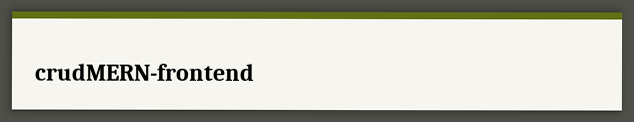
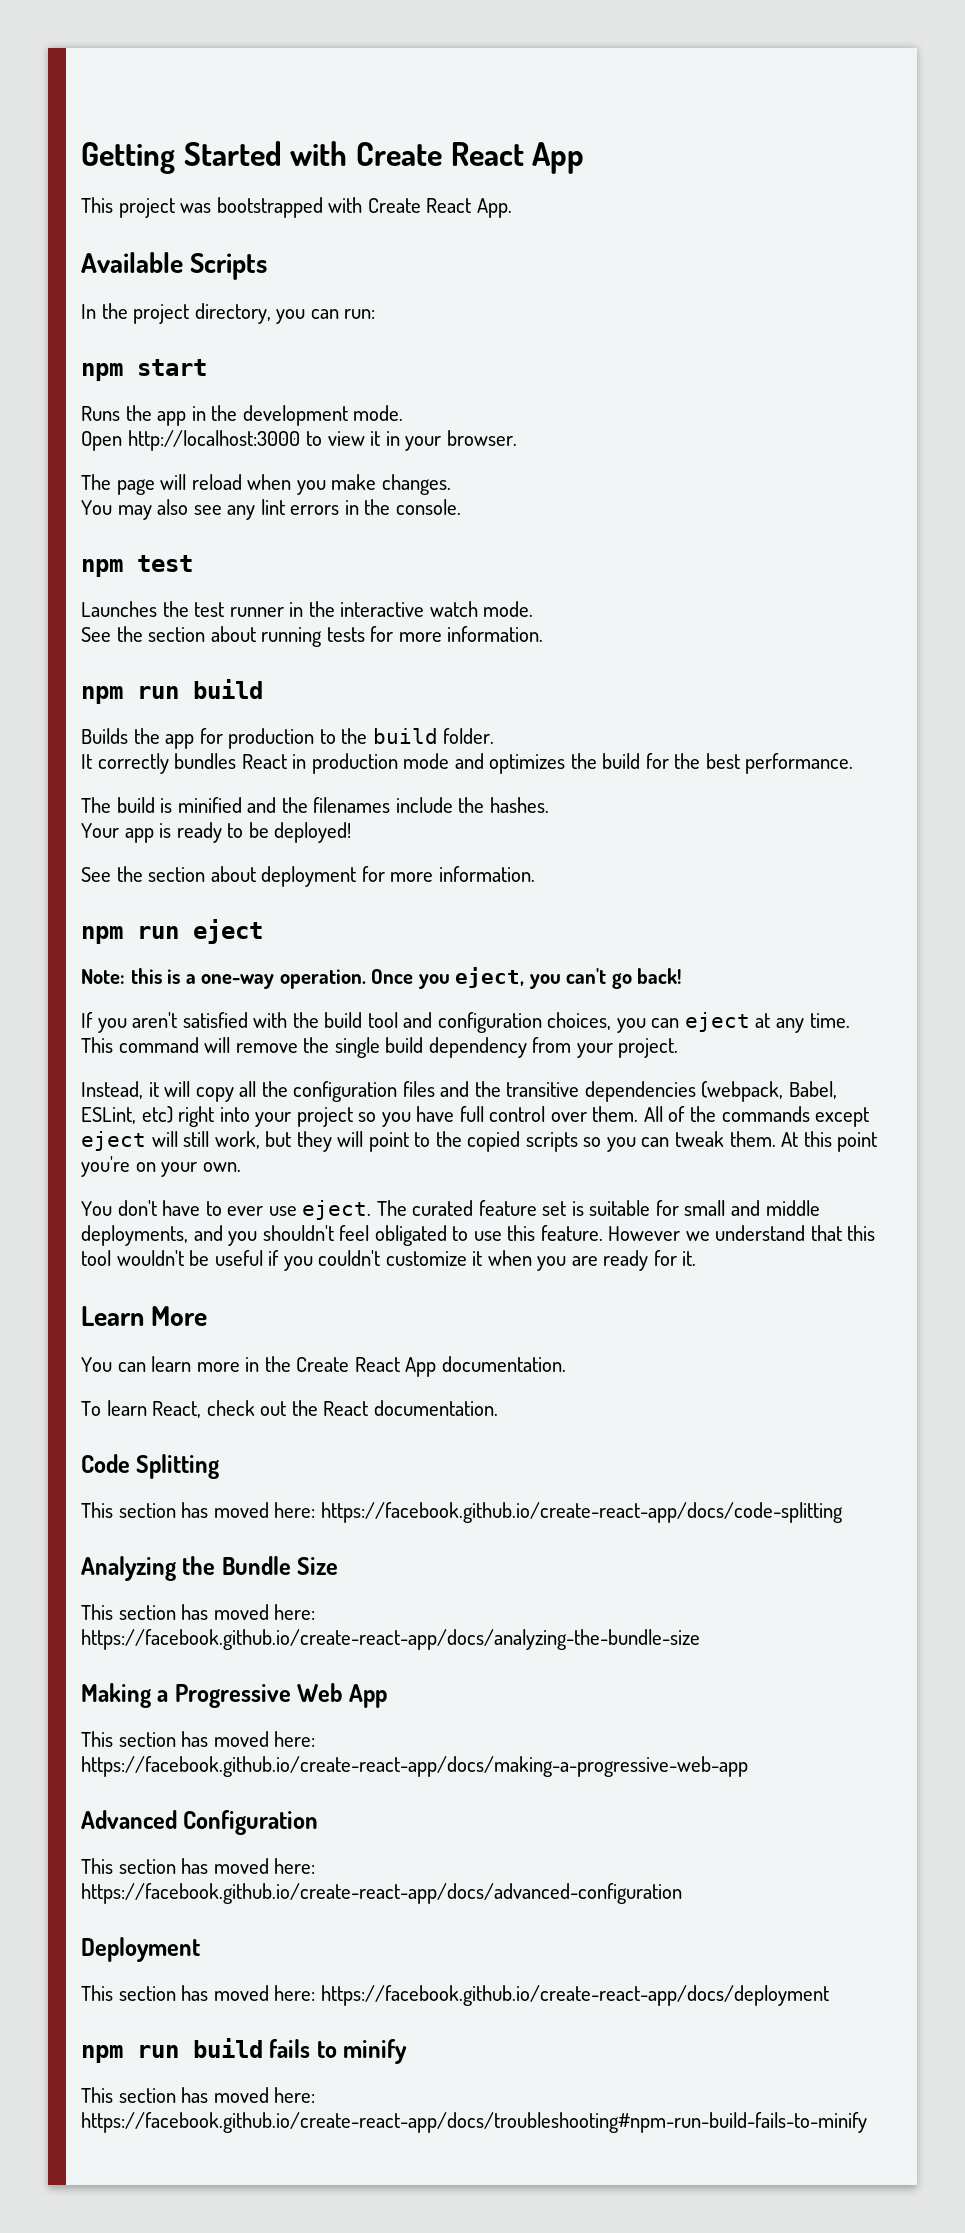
[34,63,254,81] crudMERN-frontend -> [81,141,585,174] [81,197,512,218] [81,252,268,280] [81,303,376,324] [81,359,207,381] [81,405,404,426] [81,430,517,451] [81,474,451,495] [81,499,461,520] [81,555,193,577] [81,601,534,617] [81,626,544,647] [81,679,263,704] [81,728,495,749] [81,753,854,774] [81,797,549,813] [81,822,352,843] [81,866,535,887] [81,919,263,944] [81,967,683,989] [81,1012,850,1033] [81,1037,679,1058] [81,1081,837,1102] [81,1106,870,1127] [81,1131,878,1152] [81,1156,241,1177] [81,1200,820,1220] [81,1225,876,1246] [81,1250,697,1271] [81,1306,208,1326] [81,1356,566,1377] [81,1400,498,1418] [81,1454,220,1479] [81,1502,843,1523] [81,1556,339,1581] [81,1604,316,1620] [81,1629,700,1650] [81,1683,387,1708] [81,1731,316,1747] [81,1756,748,1777] [81,1810,319,1835] [81,1858,316,1874] [81,1883,682,1904] [81,1937,200,1962] [81,1985,829,2006] [81,2038,408,2064] [81,2087,316,2103] [81,2112,867,2133] Getting Started with Create React App // This project was bootstrapped with Create React App. // Available Scripts // In the project directory, you can run: // npm start // Runs the app in the development mode. // Open http://localhost:3000 to view it in your browser. // The page will reload when you make changes. // You may also see any lint errors in the console. // npm test // Launches the test runner in the interactive watch mode. // See the section about running tests for more information. // npm run build // Builds the app for production to the build folder. // It correctly bundles React in production mode and optimizes the build for the best performance. // The build is minified and the filenames include the hashes. // Your app is ready to be deployed! // See the section about deployment for more information. // npm run eject // Note: this is a one-way operation. Once you eject, you can't go back! // If you aren't satisfied with the build tool and configuration choices, you can eject at any time. This command will remove the single build dependency from your project. // Instead, it will copy all the configuration files and the transitive dependencies (webpack, Babel, ESLint, etc) right into your project so you have full control over them. All of the commands except eject will still work, but they will point to the copied scripts so you can tweak them. At this point you're on your own. // You don't have to ever use eject. The curated feature set is suitable for small and middle deployments, and you shouldn't feel obligated to use this feature. However we understand that this tool wouldn't be useful if you couldn't customize it when you are ready for it. // Learn More // You can learn more in the Create React App documentation. // To learn React, check out the React documentation. // Code Splitting // This section has moved here: https://facebook.github.io/create-react-app/docs/code-splitting // Analyzing the Bundle Size // This section has moved here: https://facebook.github.io/create-react-app/docs/analyzing-the-bundle-size // Making a Progressive Web App // This section has moved here: https://facebook.github.io/create-react-app/docs/making-a-progressive-web-app // Advanced Configuration // This section has moved here: https://facebook.github.io/create-react-app/docs/advanced-configuration // Deployment // This section has moved here: https://facebook.github.io/create-react-app/docs/deployment // npm run build fails to minify // This section has moved here: https://facebook.github.io/create-react-app/docs/troubleshooting#npm-run-build-fails-to-minify

